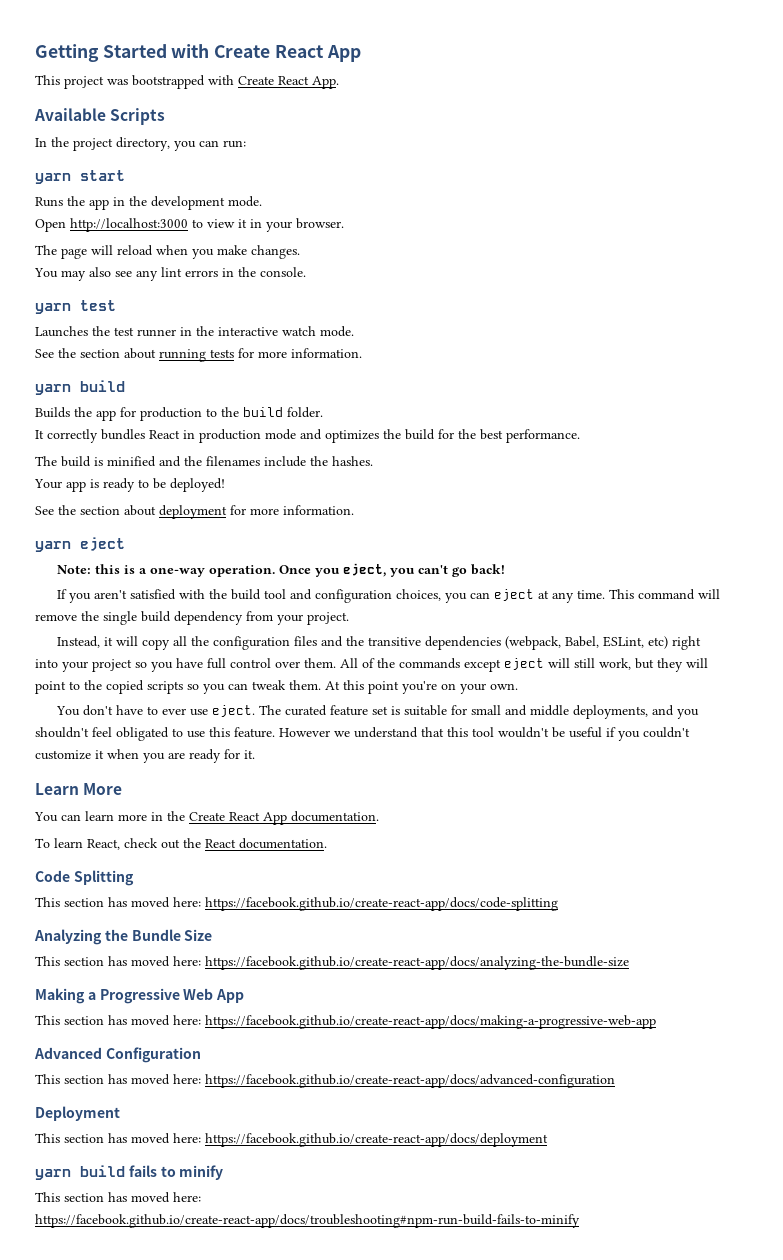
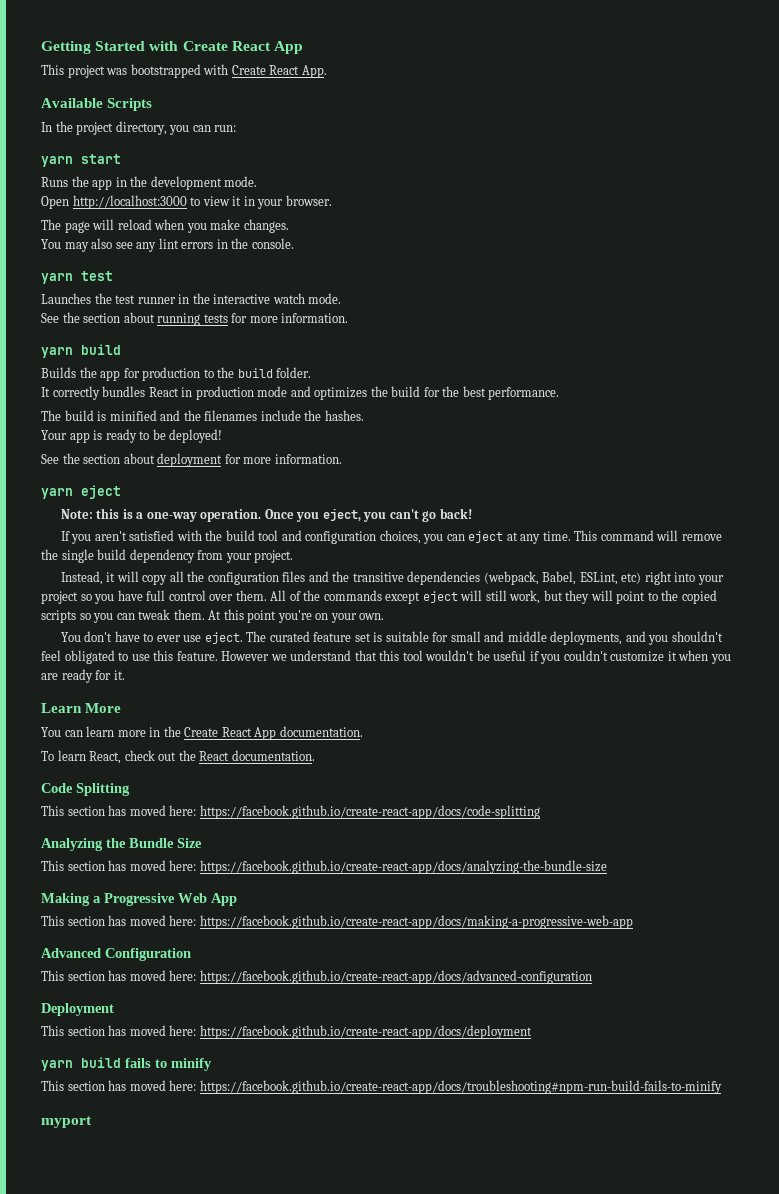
(580, 1221) none -> [41,1116,92,1128] // myport

